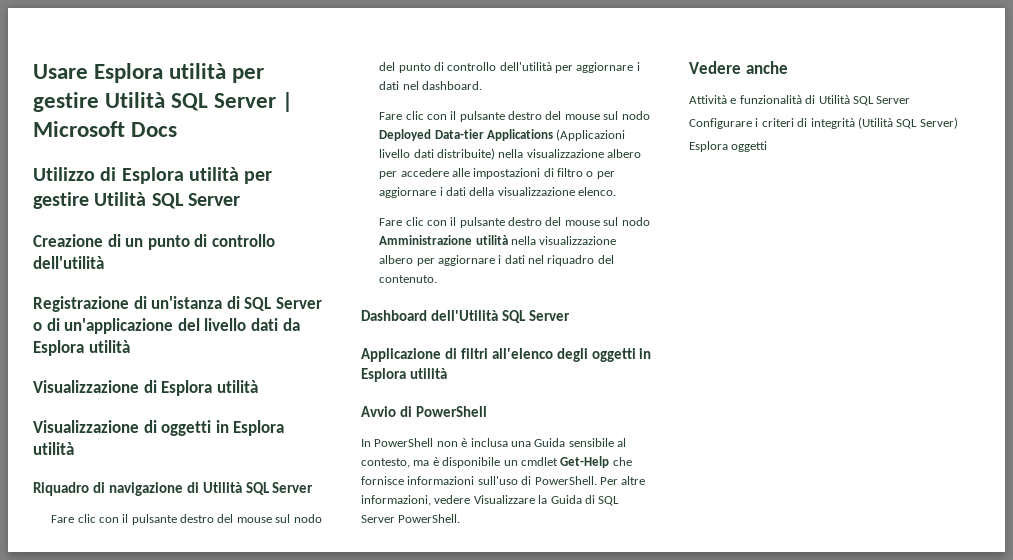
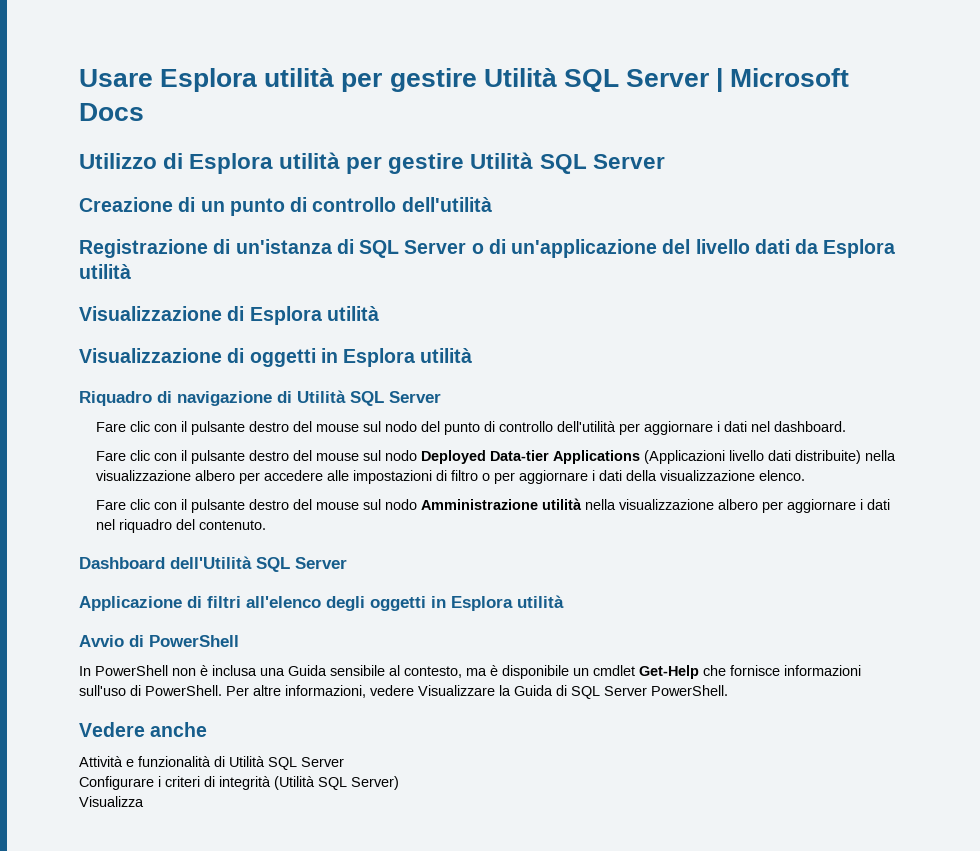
[689,141,768,152] Esplora oggetti -> [79,796,144,807] Visualizza

